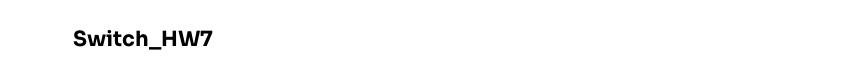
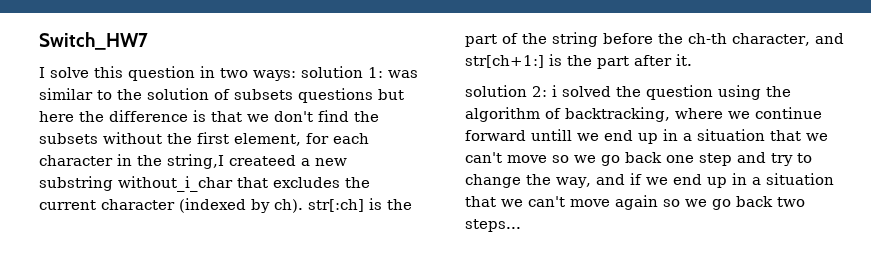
(213, 39) none -> [39,66,418,81] [39,88,404,103] [39,110,379,122] [39,132,369,146] [39,154,347,169] [39,176,370,192] [39,198,412,213] [465,32,844,47] [465,54,692,69] [465,85,791,100] [465,107,822,122] [465,129,828,144] [465,152,812,166] [465,173,834,188] [465,195,805,210] [465,219,521,232] // I solve this question in two ways: solution 1: was similar to the solution of subsets questions but here the difference is that we don't find the subsets without the first element, for each character in the string,I createed a new substring without_i_char that excludes the current character (indexed by ch). str[:ch] is the part of the string before the ch-th character, and str[ch+1:] is the part after it. // solution 2: i solved the question using the algorithm of backtracking, where we continue forward untill we end up in a situation that we can't move so we go back one step and try to change the way, and if we end up in a situation that we can't move again so we go back two steps...

